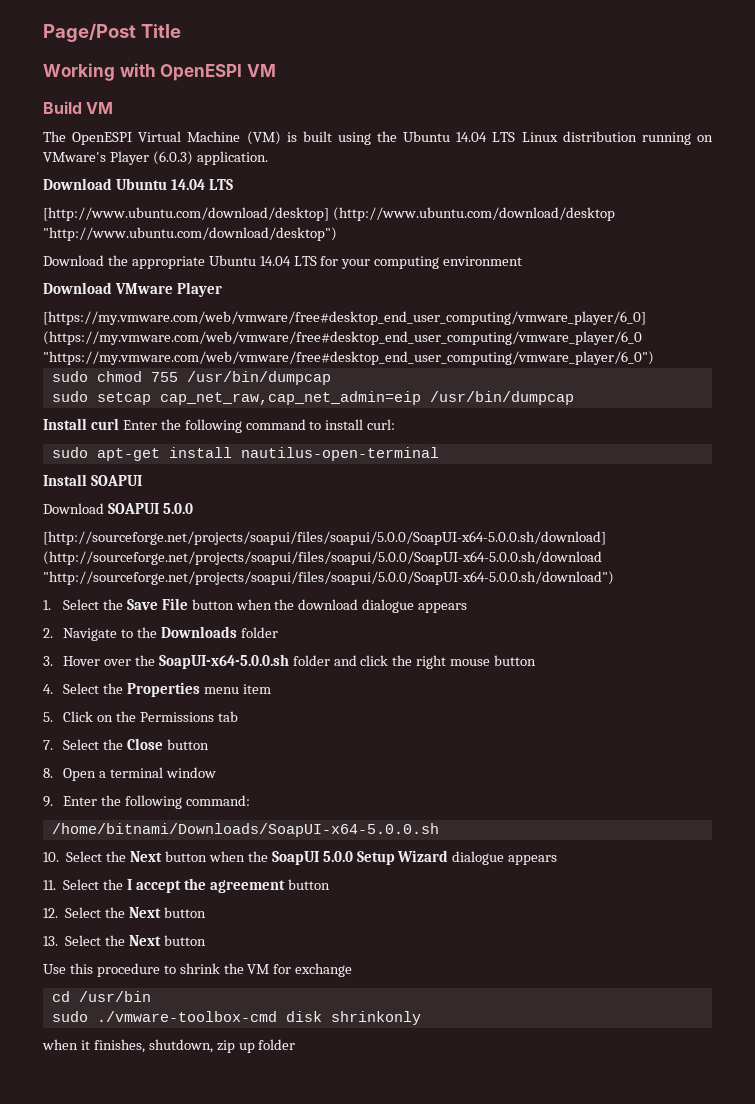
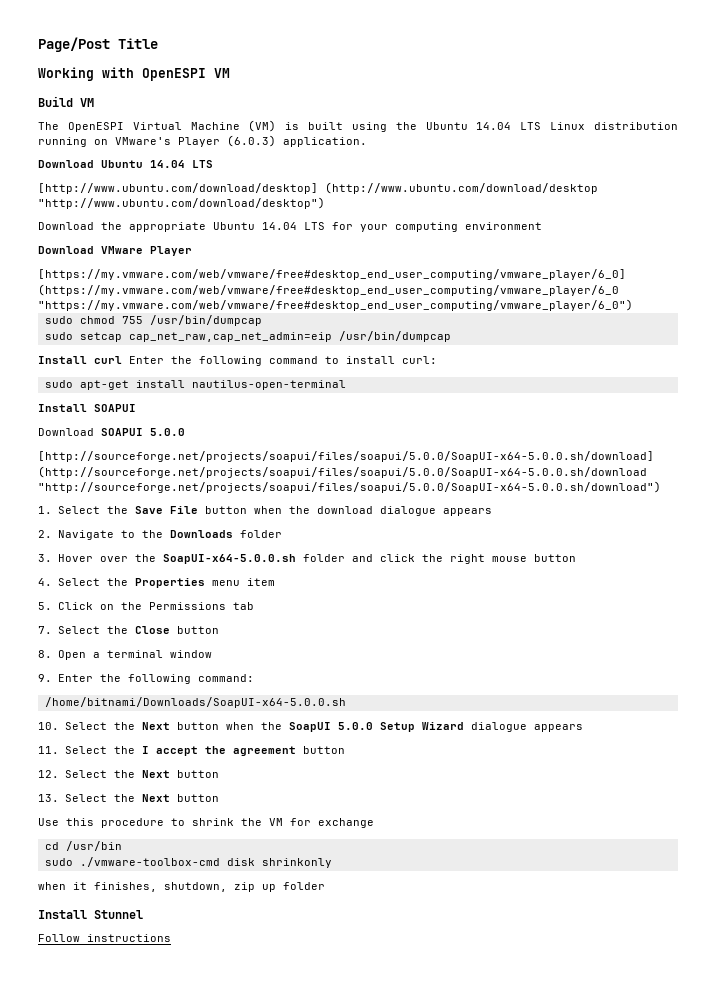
(296, 1044) none -> [38,910,143,919] [38,934,171,942] // Install Stunnel // Follow instructions

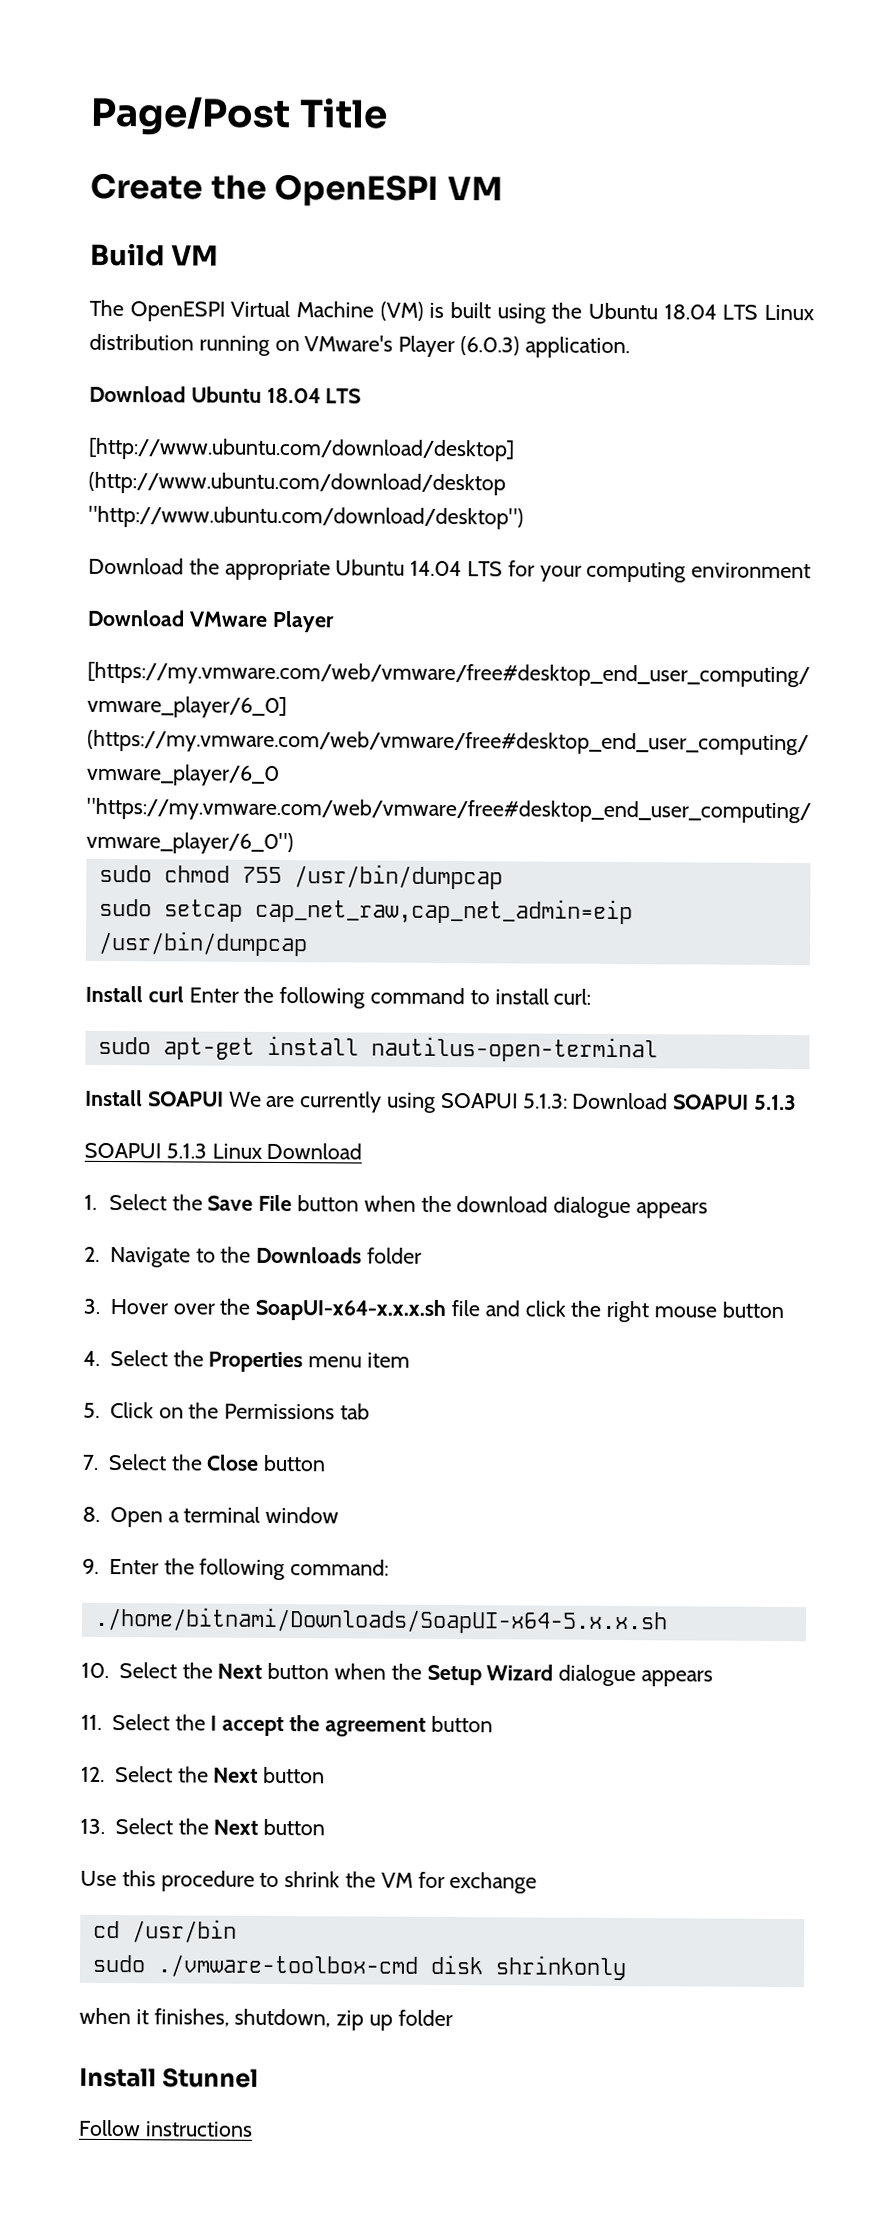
[38,67,134,81] Working with -> [90,172,267,200] Create the
[476,122,512,130] 14.04 -> [663,304,717,320] 18.04
[150,160,185,168] 14.04 -> [266,387,321,404] 18.04
[38,428,185,436] [38,451,654,462] [38,466,647,478] [38,481,661,493] // Download SOAPUI 5.0.0 // [http://sourceforge.net/projects/soapui/files/soapui/5.0.0/SoapUI-x64-5.0.0.sh/download] (http://sourceforge.net/projects/soapui/files/soapui/5.0.0/SoapUI-x64-5.0.0.sh/download "http://sourceforge.net/projects/soapui/files/soapui/5.0.0/SoapUI-x64-5.0.0.sh/download") -> [228,1091,798,1113] [84,1142,363,1160] We are currently using SOAPUI 5.1.3: Download SOAPUI 5.1.3 // SOAPUI 5.1.3 Linux Download
[162,554,345,564] SoapUI-x64-5.0.0.sh folder -> [255,1298,480,1322] SoapUI-x64-x.x.x.sh file
[44,697,346,708] /home/bitnami/Downloads/SoapUI-x64-5.0.0.sh -> [93,1606,668,1635] ./home/bitnami/Downloads/SoapUI-x64-5.x.x.sh
[288,722,373,732] SoapUI 5.0.0 -> (422, 1671) none

